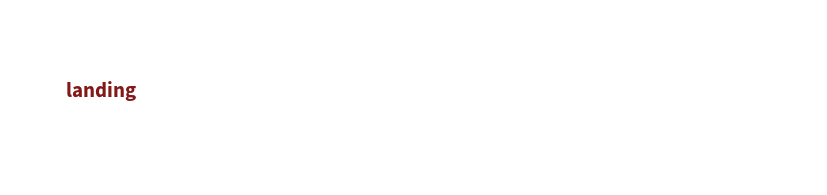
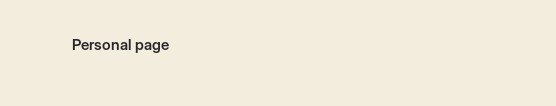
[66,81,136,101] landing -> [72,39,170,53] Personal page

